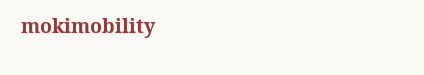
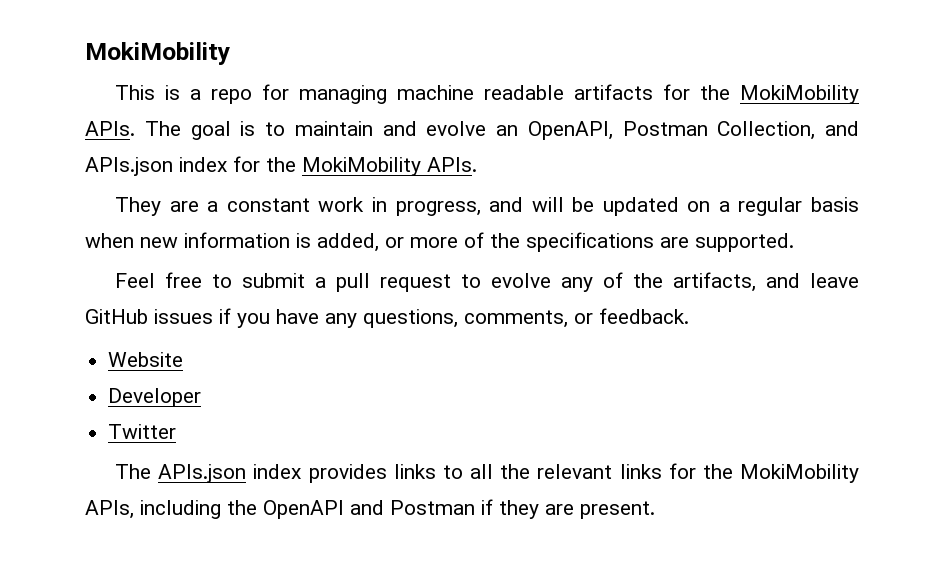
[21,18,156,38] mokimobility -> [85,42,230,65] [115,84,859,104] [85,121,859,140] [85,156,477,176] [115,197,859,216] [85,232,794,252] [115,272,859,292] [85,308,689,328] [108,352,184,367] [108,388,202,407] [108,424,177,439] [115,463,860,483] [85,499,655,519] MokiMobility // This is a repo for managing machine readable artifacts for the MokiMobility APIs. The goal is to maintain and evolve an OpenAPI, Postman Collection, and APIs.json index for the MokiMobility APIs. // They are a constant work in progress, and will be updated on a regular basis when new information is added, or more of the specifications are supported. // Feel free to submit a pull request to evolve any of the artifacts, and leave GitHub issues if you have any questions, comments, or feedback. // Website // Developer // Twitter // The APIs.json index provides links to all the relevant links for the MokiMobility APIs, including the OpenAPI and Postman if they are present.

